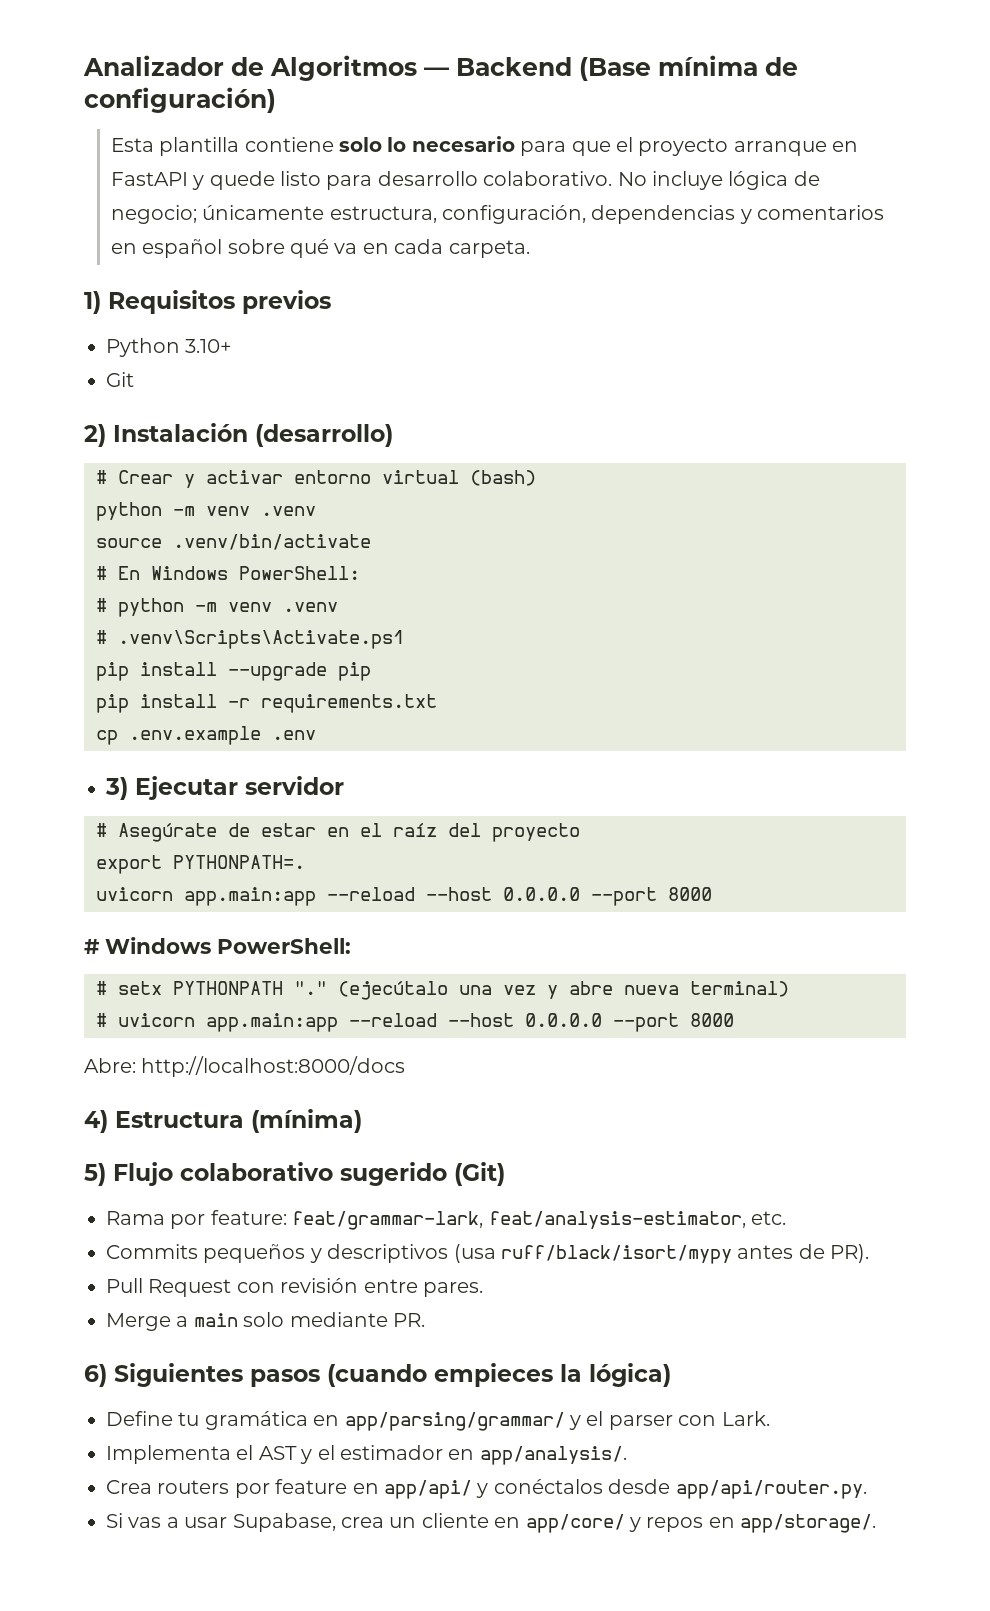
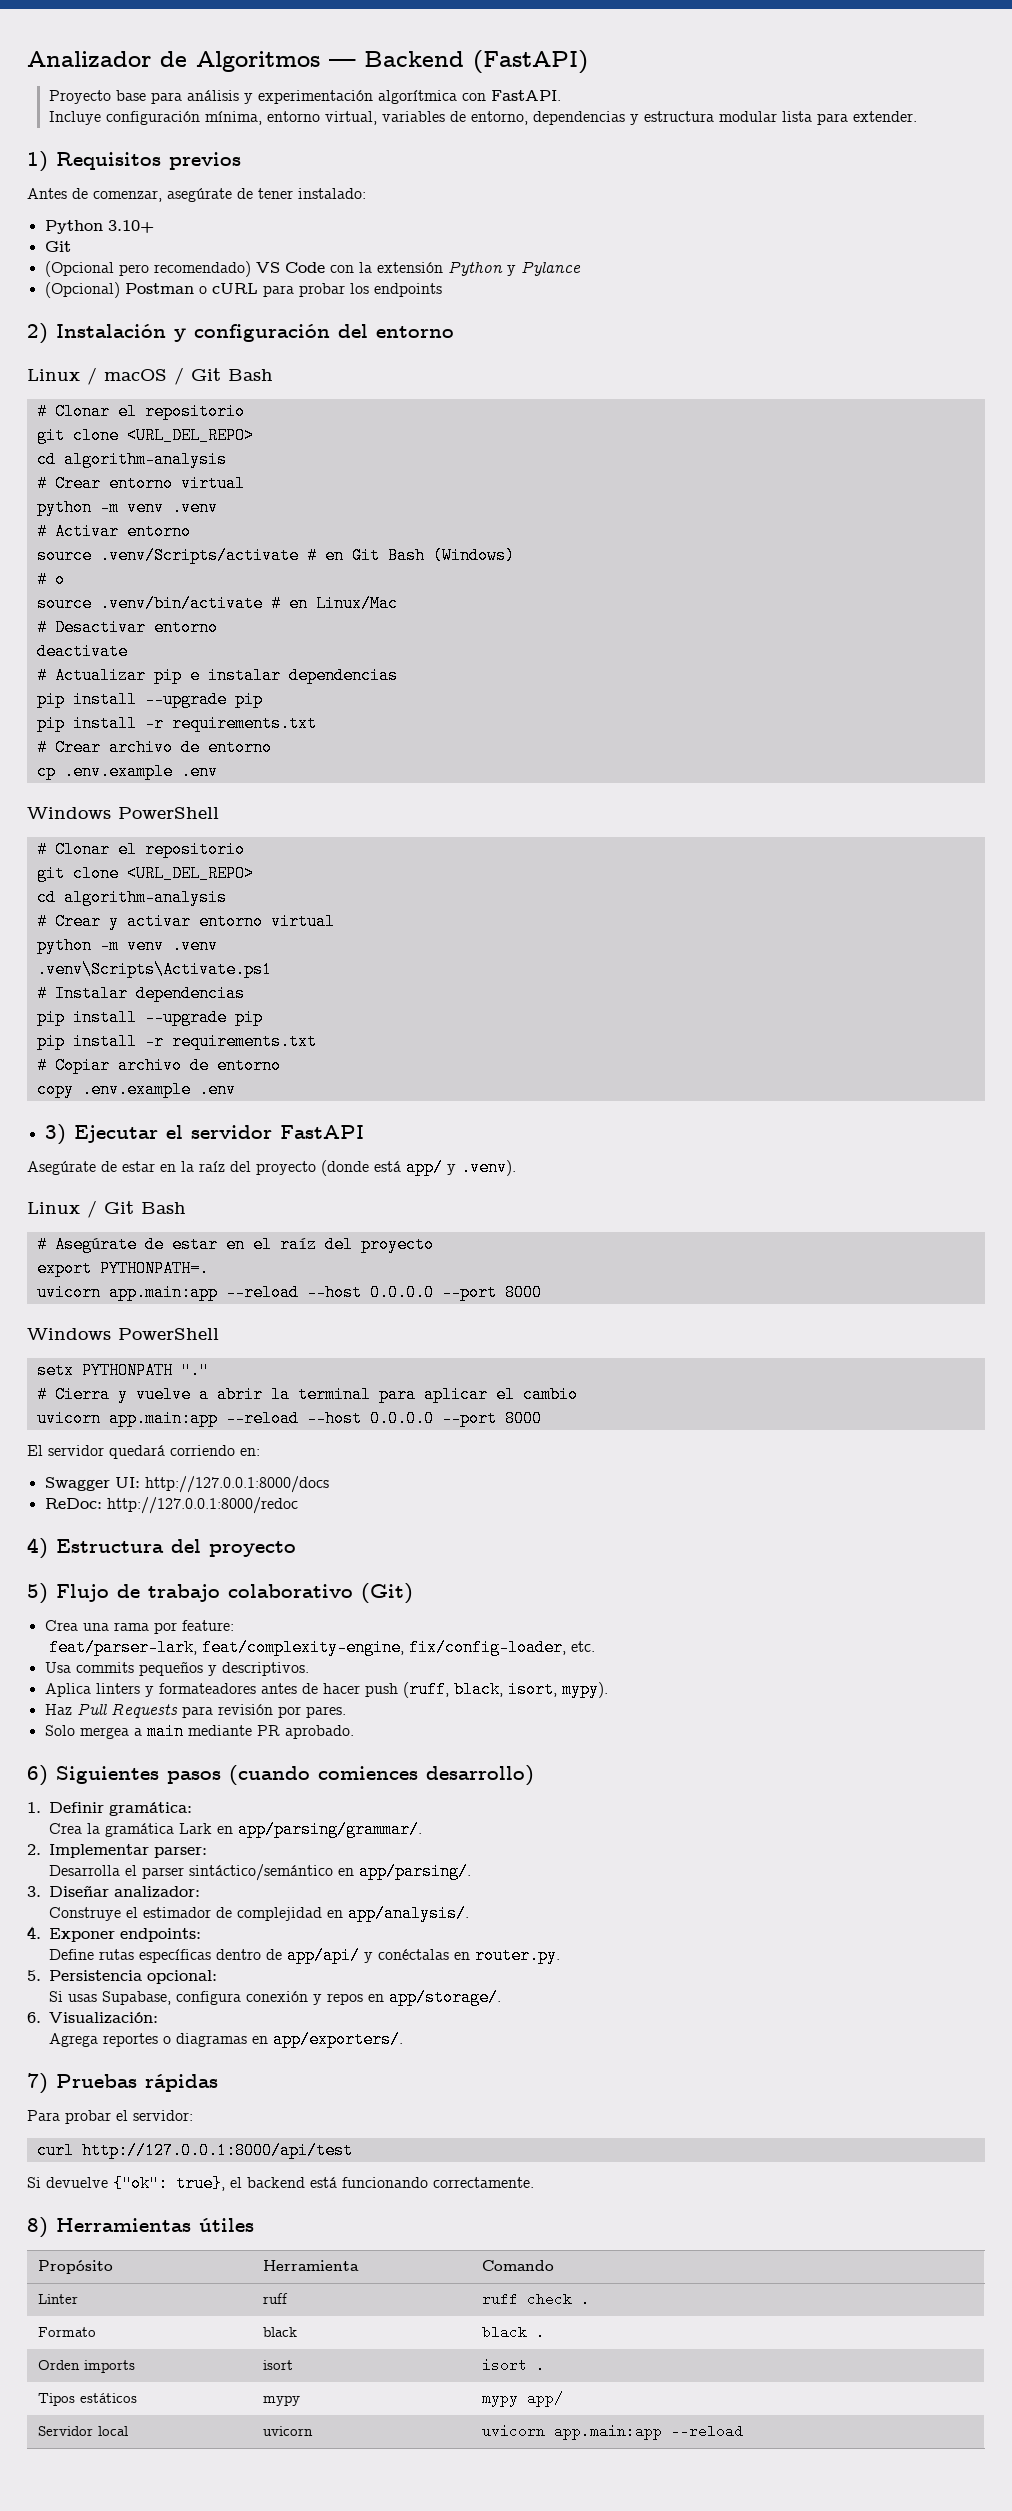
[579,55,798,81] [84,87,276,113] [110,136,859,156] [110,171,820,190] [110,205,885,224] [110,239,530,258] [84,290,331,314] [106,338,233,357] [106,372,134,387] [84,423,393,447] [96,470,536,488] [96,502,316,521] [96,534,371,550] [96,566,360,580] [96,598,338,617] [96,630,404,649] [96,662,371,681] [96,694,437,713] [96,730,118,745] (Base mínima de configuración) // Esta plantilla contiene solo lo necesario para que el proyecto arranque en FastAPI y quede listo para desarrollo colaborativo. No incluye lógica de negocio; únicamente estructura, configuración, dependencias y comentarios en español sobre qué va en cada carpeta. // 1) Requisitos previos // Python 3.10+ // Git // 2) Instalación (desarrollo) // # Crear y activar entorno virtual (bash) // python -m venv .venv // source .venv/bin/activate // # En Windows PowerShell: // # python -m venv .venv // # .venv\Scripts\Activate.ps1 // pip install --upgrade pip // pip install -r requirements.txt // cp -> [473,50,588,74] [48,90,561,104] [48,111,917,125] [27,151,241,172] [27,188,366,202] [44,220,154,234] [44,241,71,252] [44,261,581,277] [44,282,442,298] [27,323,454,344] [27,367,273,385] [36,403,245,420] [36,427,254,444] [36,451,227,468] [36,475,245,492] [36,499,218,516] [36,523,191,540] [36,547,515,564] [36,571,65,588] [36,595,398,612] [36,619,218,636] [36,643,128,660] [36,667,398,684] [36,691,263,708] [36,715,317,732] [36,739,272,756] [36,763,218,780] [27,807,219,819] [36,841,245,858] [36,865,254,882] [36,889,227,906] [36,913,335,930] [36,937,218,954] [36,961,272,978] [36,985,245,1002] [36,1009,263,1026] [36,1033,317,1050] [36,1057,281,1074] [36,1081,74,1098] (FastAPI) // Proyecto base para análisis y experimentación algorítmica con FastAPI. // Incluye configuración mínima, entorno virtual, variables de entorno, dependencias y estructura modular lista para extender. // 1) Requisitos previos // Antes de comenzar, asegúrate de tener instalado: // Python 3.10+ // Git // (Opcional pero recomendado) VS Code con la extensión Python y Pylance // (Opcional) Postman o cURL para probar los endpoints // 2) Instalación y configuración del entorno // Linux / macOS / Git Bash // # Clonar el repositorio // git clone <URL_DEL_REPO> // cd algorithm-analysis // # Crear entorno virtual // python -m venv .venv // # Activar entorno // source .venv/Scripts/activate # en Git Bash (Windows) // # o // source .venv/bin/activate # en Linux/Mac // # Desactivar entorno // deactivate // # Actualizar pip e instalar dependencias // pip install --upgrade pip // pip install -r requirements.txt // # Crear archivo de entorno // cp .env.example .env // Windows PowerShell // # Clonar el repositorio // git clone <URL_DEL_REPO> // cd algorithm-analysis // # Crear y activar entorno virtual // python -m venv .venv // .venv\Scripts\Activate.ps1 // # Instalar dependencias // pip install --upgrade pip // pip install -r requirements.txt // # Copiar archivo de entorno // copy
[245,776,344,795] servidor -> [165,1125,364,1139] [27,1159,516,1176] [27,1200,186,1218] el servidor FastAPI // Asegúrate de estar en la raíz del proyecto (donde está app/ y .venv). // Linux / Git Bash
[84,937,351,954] [96,981,107,995] # Windows PowerShell: // # -> [27,1328,219,1340] Windows PowerShell //
[338,981,789,1000] [96,1013,734,1032] [84,1056,406,1077] (ejecútalo una vez y abre nueva terminal) // # uvicorn app.main:app --reload --host 0.0.0.0 --port 8000 // Abre: http://localhost:8000/docs -> [36,1386,578,1403] [36,1410,542,1427] [27,1445,260,1459] [44,1476,329,1493] [44,1497,298,1514] // # Cierra y vuelve a abrir la terminal para aplicar el cambio // uvicorn app.main:app --reload --host 0.0.0.0 --port 8000 // El servidor quedará corriendo en: // Swagger UI: http://127.0.0.1:8000/docs // ReDoc: http://127.0.0.1:8000/redoc
[251,1109,362,1133] (mínima) -> [171,1539,296,1557] del proyecto
[180,1162,505,1186] [106,1210,786,1230] [106,1244,870,1264] [106,1278,483,1297] [106,1312,425,1331] [84,1363,671,1387] [106,1411,770,1431] [106,1445,627,1465] [106,1479,867,1499] [106,1513,877,1533] colaborativo sugerido (Git) // Rama por feature: feat/grammar-lark, feat/analysis-estimator, etc. // Commits pequeños y descriptivos (usa ruff/black/isort/mypy antes de PR). // Pull Request con revisión entre pares. // Merge a main solo mediante PR. // 6) Siguientes pasos (cuando empieces la lógica) // Define tu gramática en app/parsing/grammar/ y el parser con Lark. // Implementa el AST y el estimador en app/analysis/. // Crea routers por feature en app/api/ y conéctalos desde app/api/router.py. // Si vas a usar Supabase, crea un cliente en app/core/ y repos en app/storage/. -> [117,1583,413,1604] [44,1620,234,1634] [48,1639,595,1656] [44,1661,309,1676] [44,1681,608,1698] [44,1703,346,1718] [44,1723,354,1740] [27,1765,534,1786] [27,1802,192,1816] [48,1821,422,1838] [27,1844,207,1858] [48,1863,471,1881] [27,1885,200,1898] [48,1905,469,1922] [27,1926,201,1942] [48,1947,560,1964] [27,1970,217,1984] [48,1989,501,2006] [27,2012,158,2024] [48,2031,403,2048] [27,2073,218,2094] [27,2110,193,2124] [36,2142,353,2159] [27,2175,534,2192] [27,2217,254,2238] [37,2260,113,2274] [262,2260,359,2271] [481,2260,554,2271] [37,2294,78,2304] [262,2293,288,2304] [481,2292,590,2306] [37,2327,96,2337] [262,2327,297,2337] [481,2325,545,2339] [37,2360,135,2373] [262,2360,293,2370] [481,2358,545,2372] [37,2393,137,2406] [262,2395,300,2406] [481,2391,563,2407] [37,2426,128,2436] [262,2426,313,2436] [481,2424,743,2440] de trabajo colaborativo (Git) // Crea una rama por feature: // feat/parser-lark, feat/complexity-engine, fix/config-loader, etc. // Usa commits pequeños y descriptivos. // Aplica linters y formateadores antes de hacer push (ruff, black, isort, mypy). // Haz Pull Requests para revisión por pares. // Solo mergea a main mediante PR aprobado. // 6) Siguientes pasos (cuando comiences desarrollo) // 1. Definir gramática: // Crea la gramática Lark en app/parsing/grammar/. // 2. Implementar parser: // Desarrolla el parser sintáctico/semántico en app/parsing/. // 3. Diseñar analizador: // Construye el estimador de complejidad en app/analysis/. // 4. Exponer endpoints: // Define rutas específicas dentro de app/api/ y conéctalas en router.py. // 5. Persistencia opcional: // Si usas Supabase, configura conexión y repos en app/storage/. // 6. Visualización: // Agrega reportes o diagramas en app/exporters/. // 7) Pruebas rápidas // Para probar el servidor: // curl http://127.0.0.1:8000/api/test // Si devuelve {"ok": true}, el backend está funcionando correctamente. // 8) Herramientas útiles // Propósito | Herramienta | Comando // Linter | ruff | ruff check . // Formato | black | black . // Orden imports | isort | isort . // Tipos estáticos | mypy | mypy app/ // Servidor local | uvicorn | uvicorn app.main:app --reload

